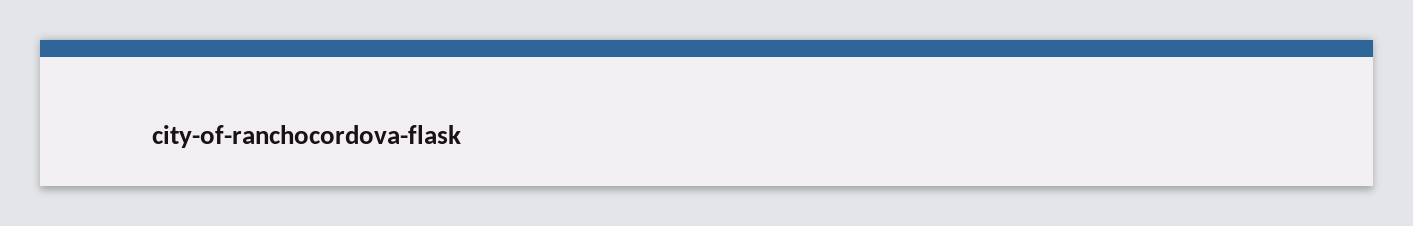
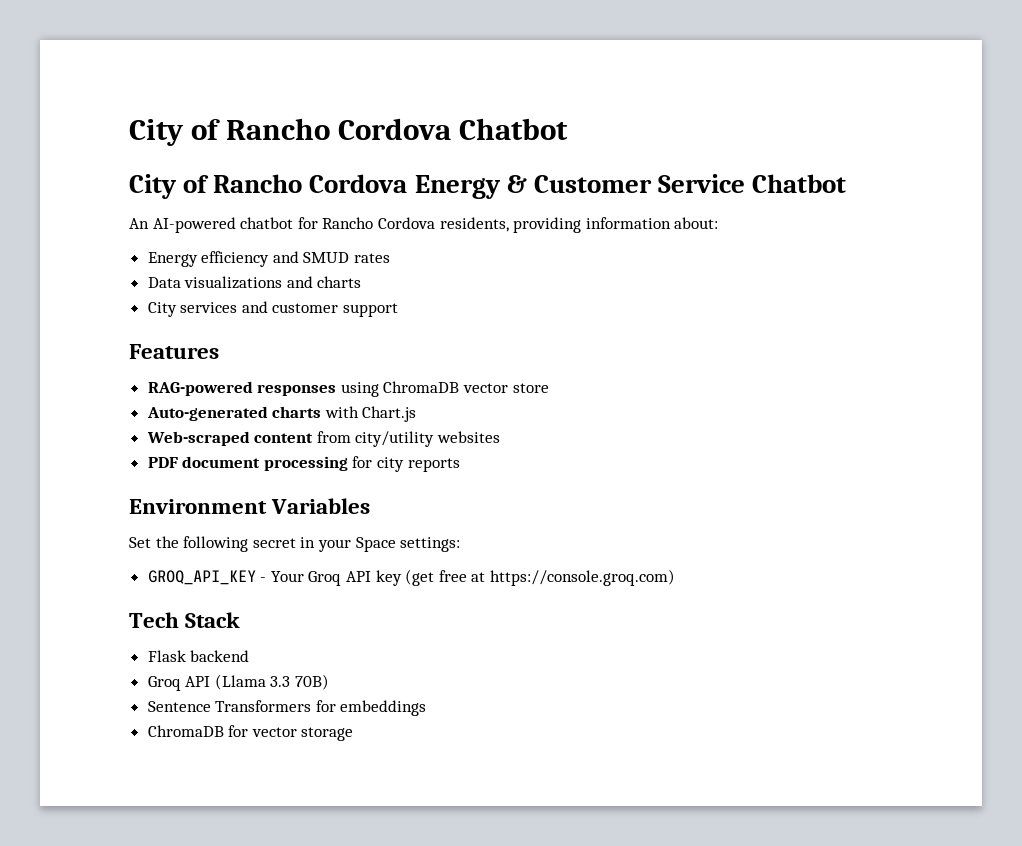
[152,125,461,148] city-of-ranchocordova-flask -> [129,118,569,146] [129,174,847,199] [129,217,719,233] [147,251,391,267] [147,276,362,289] [147,301,399,317] [129,344,219,359] [147,381,549,397] [146,406,417,422] [146,431,501,447] [147,456,460,472] [129,498,371,514] [129,536,461,552] [147,569,676,586] [129,612,241,628] [147,650,250,662] [147,674,330,691] [147,700,427,716] [147,725,354,741] City of Rancho Cordova Chatbot // City of Rancho Cordova Energy & Customer Service Chatbot // An AI-powered chatbot for Rancho Cordova residents, providing information about: // Energy efficiency and SMUD rates // Data visualizations and charts // City services and customer support // Features // RAG-powered responses using ChromaDB vector store // Auto-generated charts with Chart.js // Web-scraped content from city/utility websites // PDF document processing for city reports // Environment Variables // Set the following secret in your Space settings: // GROQ_API_KEY - Your Groq API key (get free at https://console.groq.com) // Tech Stack // Flask backend // Groq API (Llama 3.3 70B) // Sentence Transformers for embeddings // ChromaDB for vector storage

